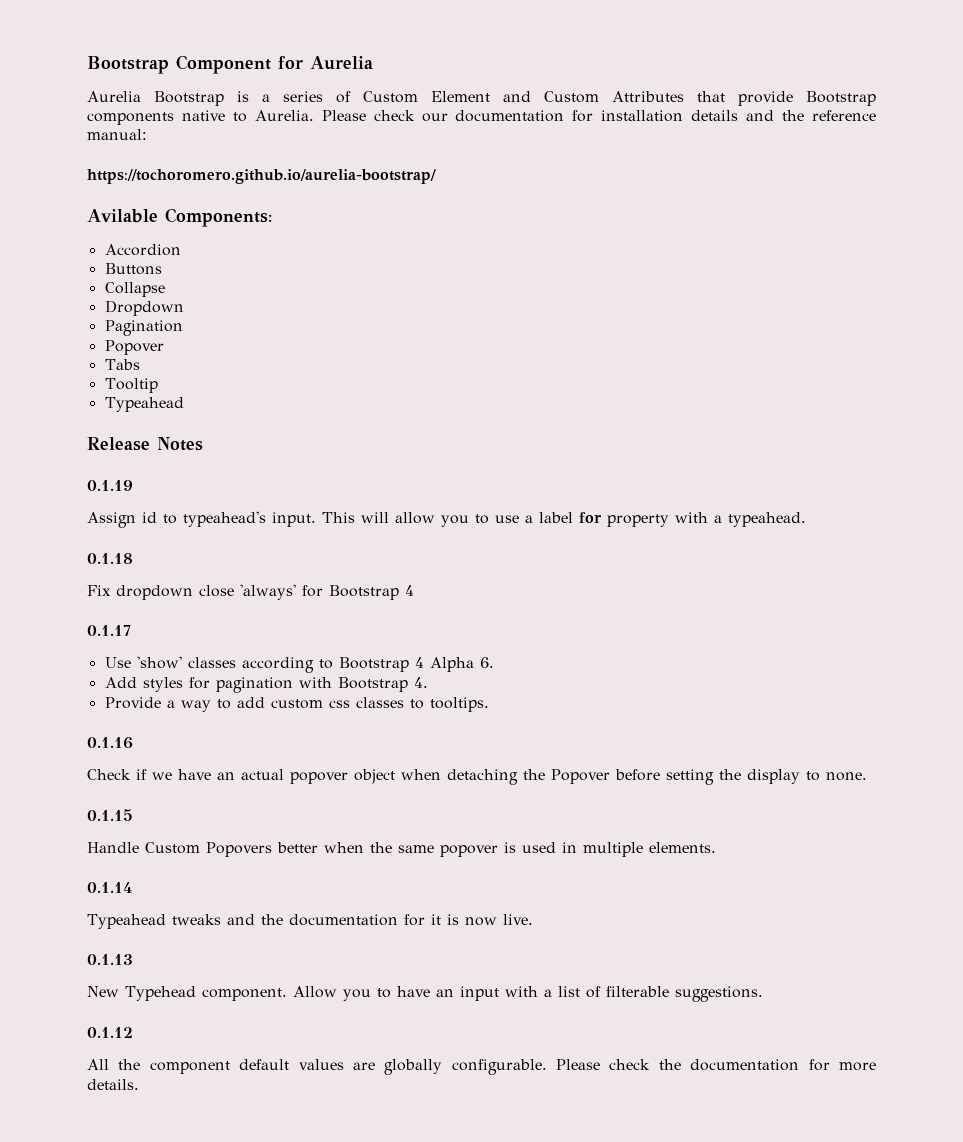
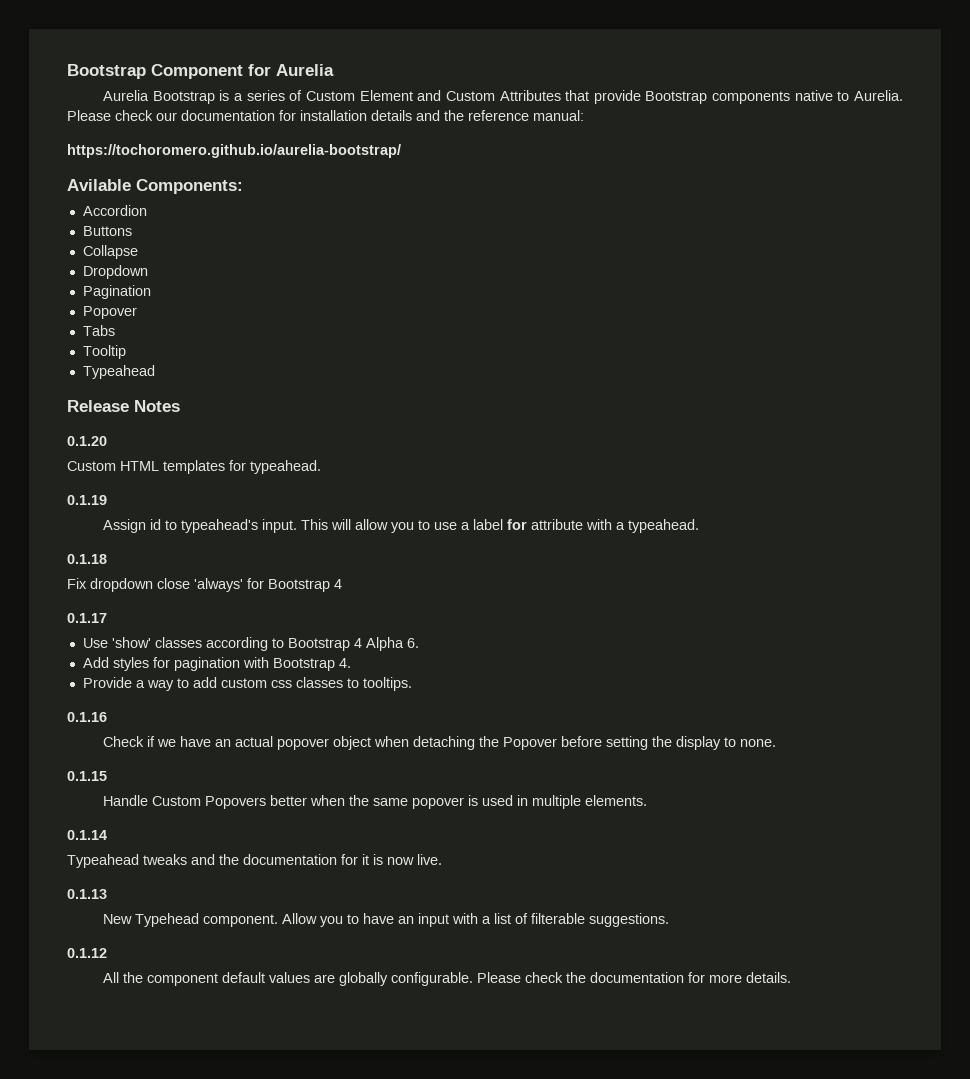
(203, 444) none -> [67,436,107,446] [67,460,321,474] // 0.1.20 // Custom HTML templates for typeahead.
[607,514,669,527] property -> [531,519,584,530] attribute

